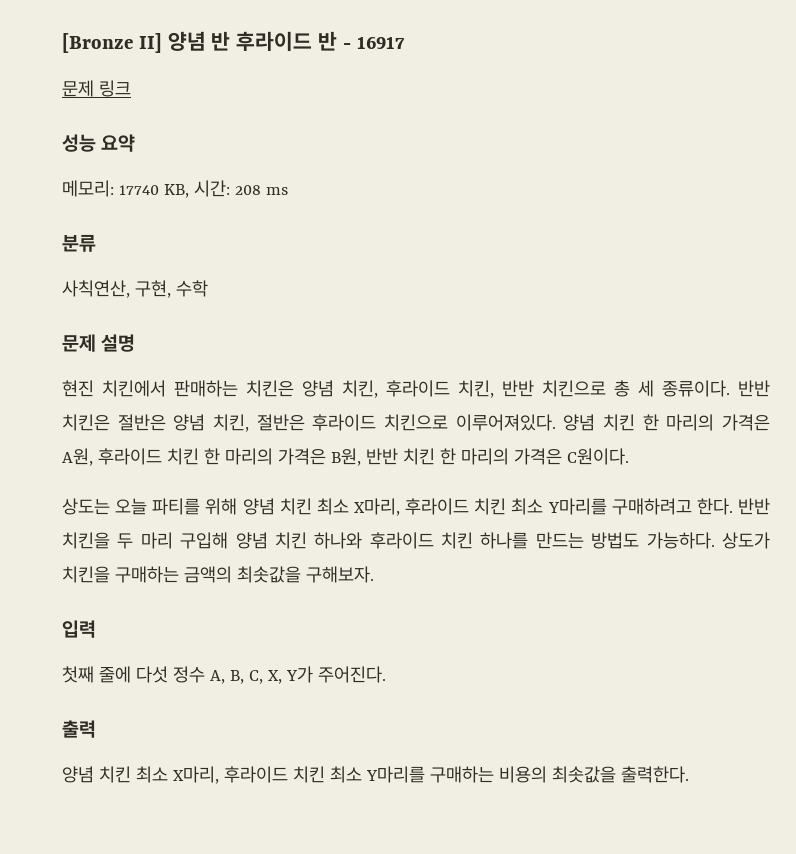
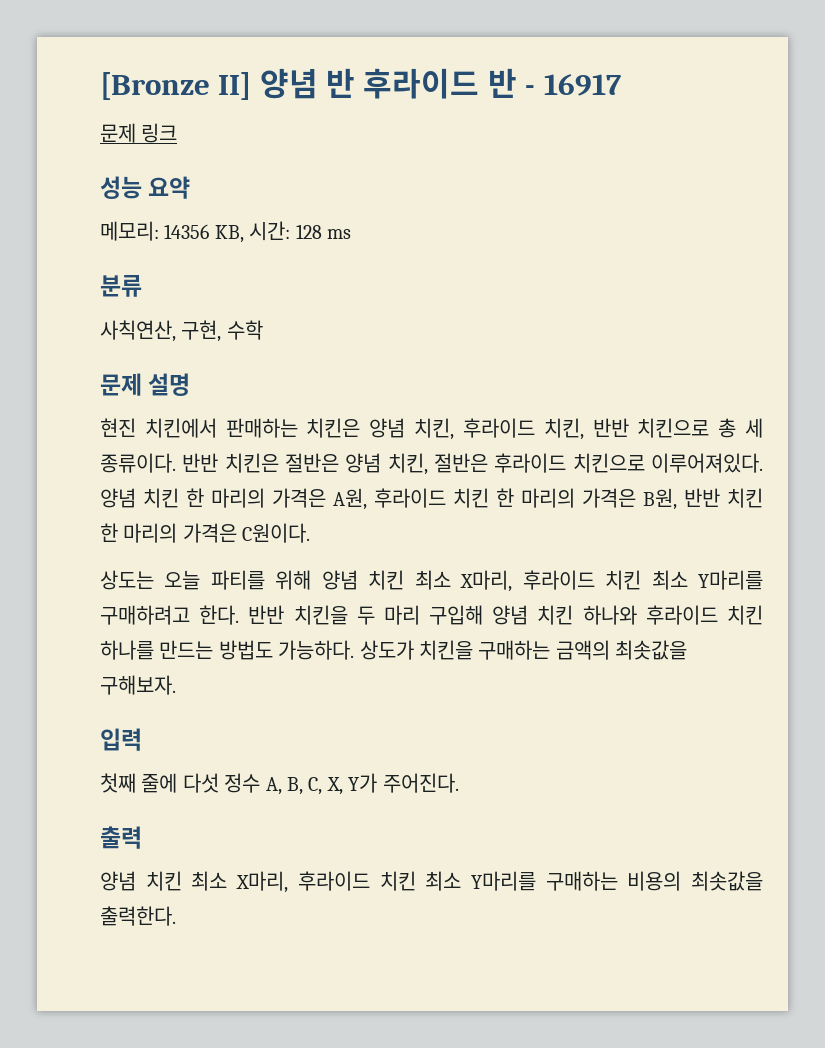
[118,185,159,195] 17740 -> [164,224,210,239] 14356
[234,185,261,195] 208 -> [295,224,322,239] 128

